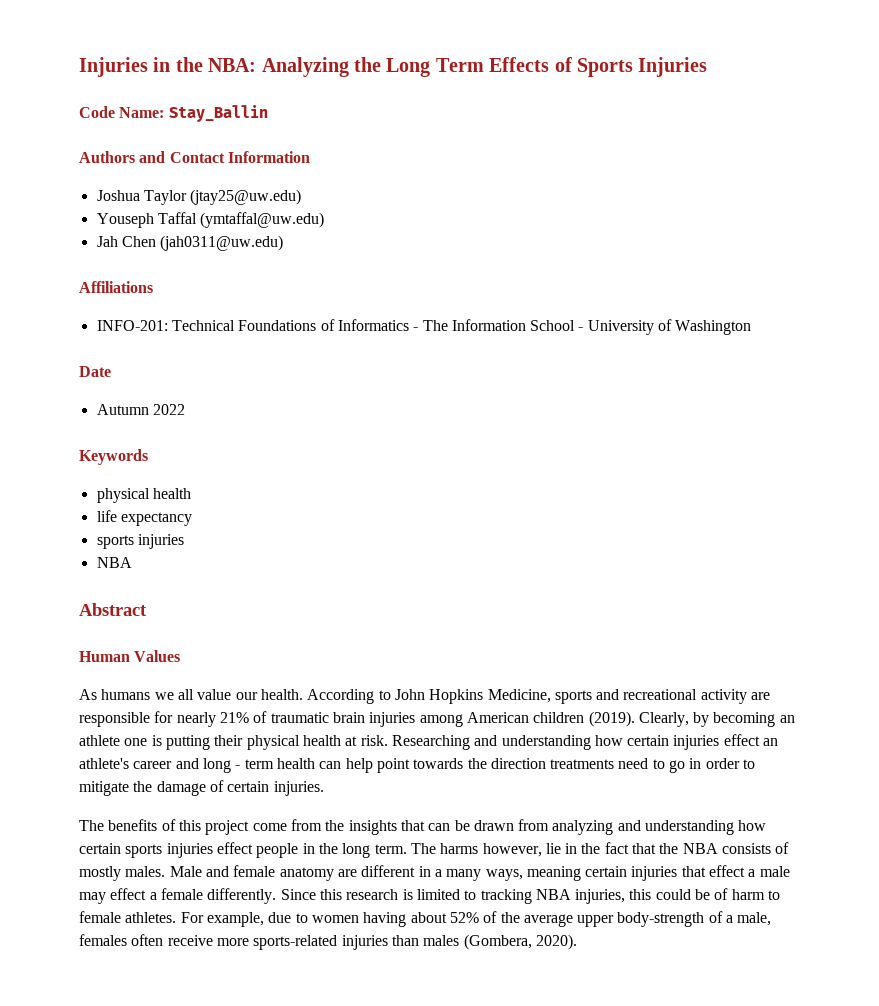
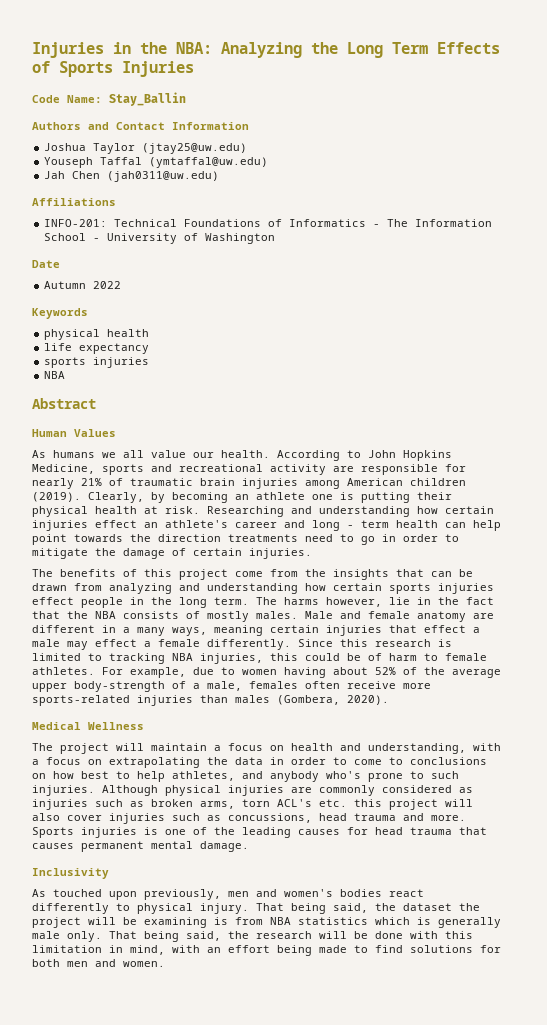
(577, 942) none -> [32,722,144,730] [32,743,501,754] [32,757,487,768] [32,771,459,782] [32,785,473,796] [32,799,473,810] [32,813,466,824] [32,827,487,838] [32,841,249,852] [32,868,109,879] [32,889,424,900] [32,903,480,914] [32,917,501,928] [32,931,473,942] [32,945,501,956] [32,959,165,967] // Medical Wellness // The project will maintain a focus on health and understanding, with a focus on extrapolating the data in order to come to conclusions on how best to help athletes, and anybody who's prone to such injuries. Although physical injuries are commonly considered as injuries such as broken arms, torn ACL's etc. this project will also cover injuries such as concussions, head trauma and more. Sports injuries is one of the leading causes for head trauma that causes permanent mental damage. // Inclusivity // As touched upon previously, men and women's bodies react differently to physical injury. That being said, the dataset the project will be examining is from NBA statistics which is generally male only. That being said, the research will be done with this limitation in mind, with an effort being made to find solutions for both men and women.

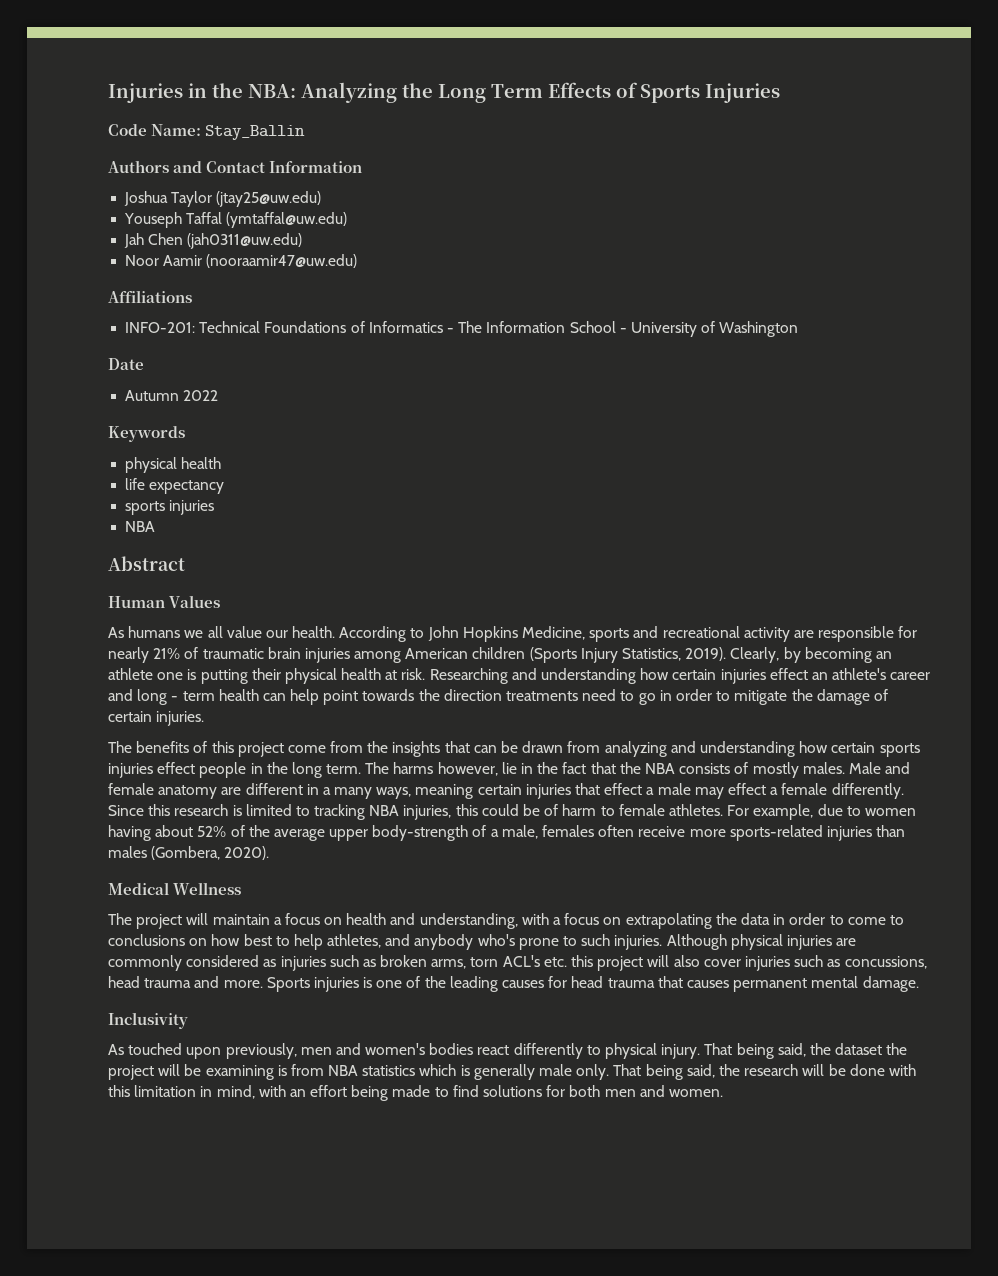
(220, 176) none -> [125,254,358,268] // Noor Aamir (nooraamir47@uw.edu)
[32,492,81,502] (2019). -> [529,647,727,663] (Sports Injury Statistics, 2019).

